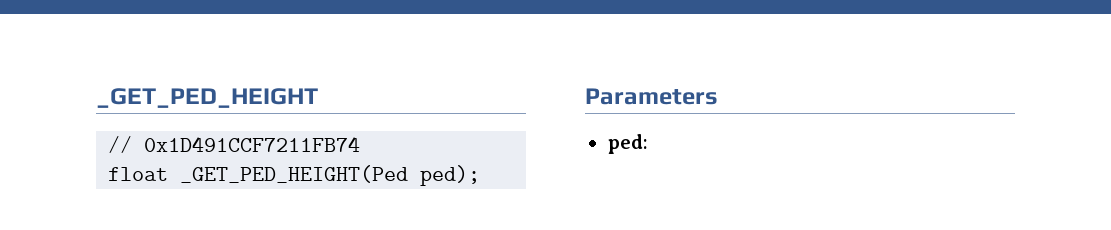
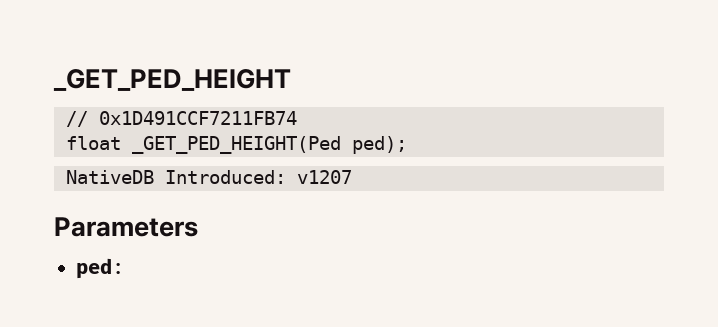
(481, 175) none -> [66,170,352,184] // NativeDB Introduced: v1207

